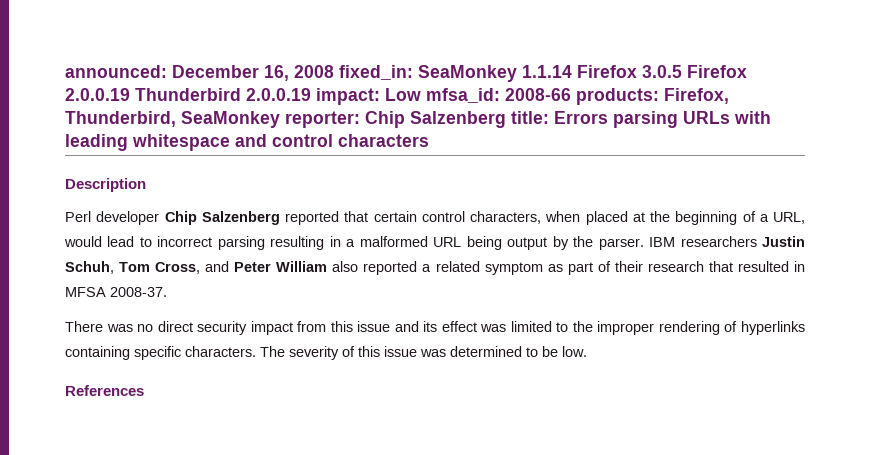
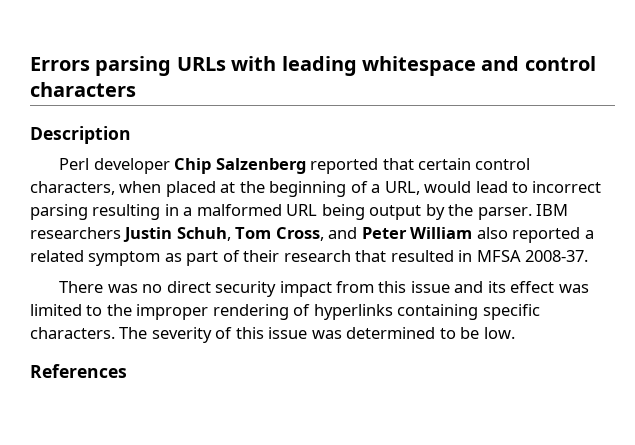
[65,65,747,82] [65,88,729,105] [65,111,549,128] announced: December 16, 2008 fixed_in: SeaMonkey 1.1.14 Firefox 3.0.5 Firefox 2.0.0.19 Thunderbird 2.0.0.19 impact: Low mfsa_id: 2008-66 products: Firefox, Thunderbird, SeaMonkey reporter: Chip Salzenberg title: -> (30, 64) none

